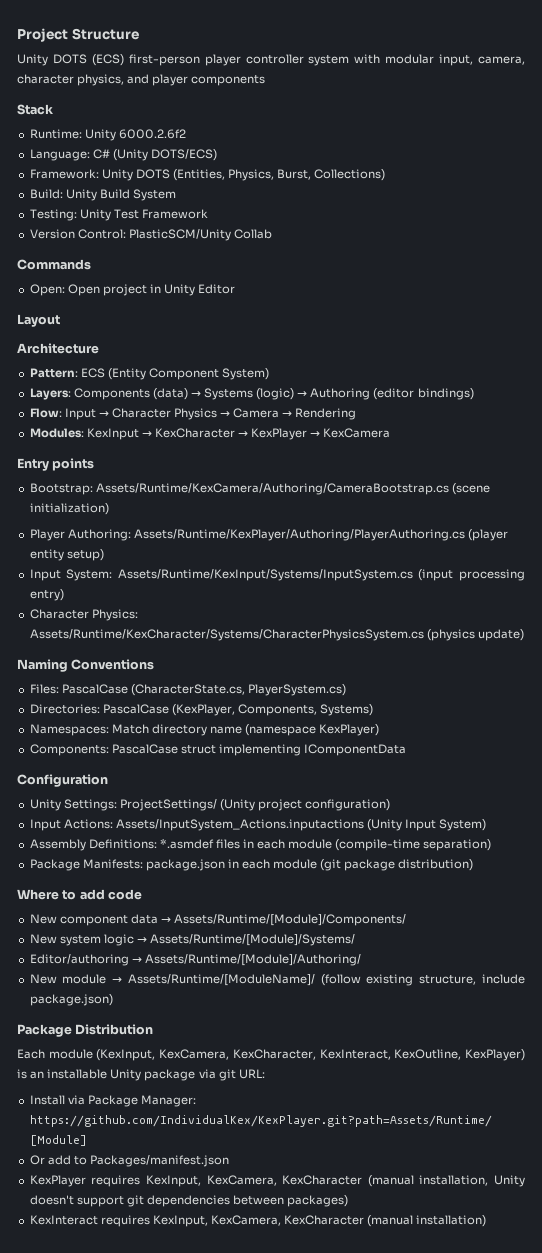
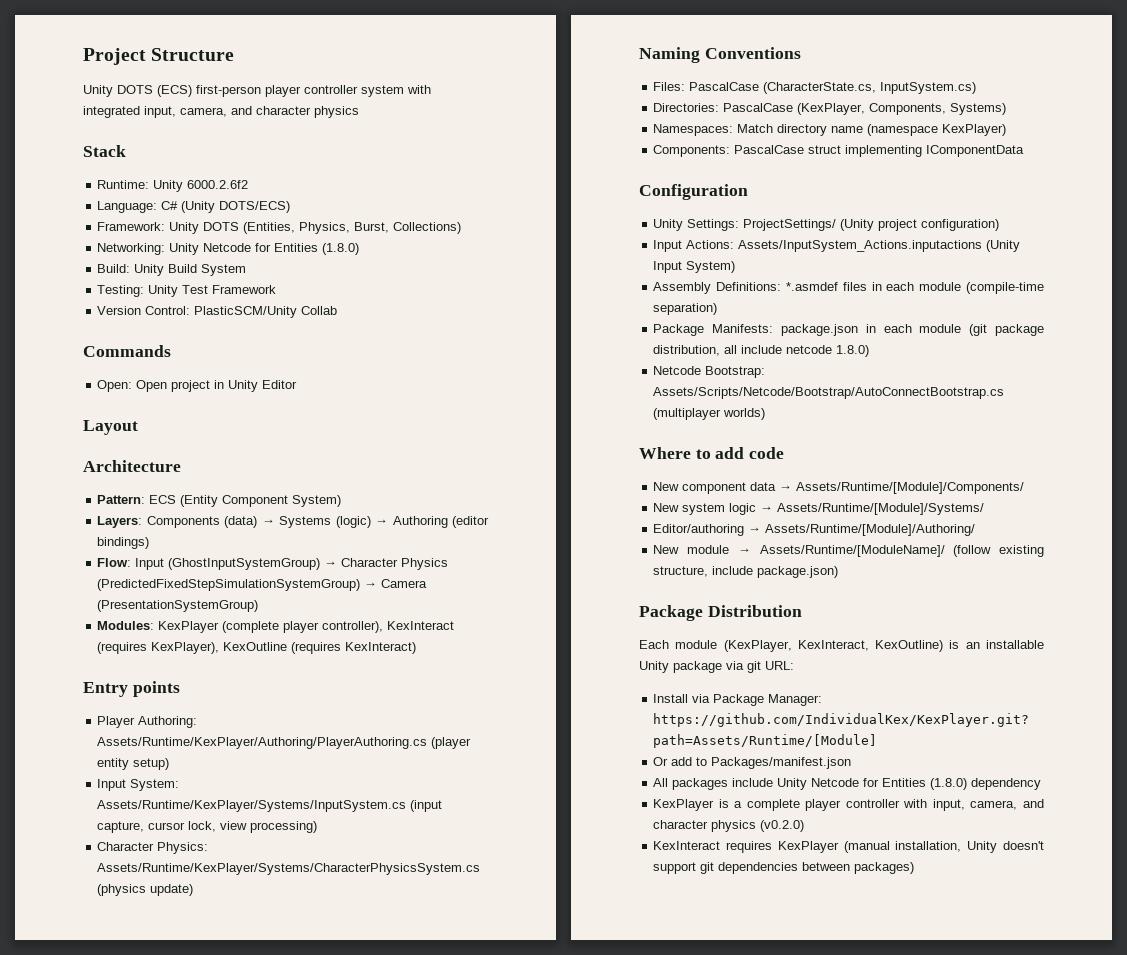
[385,54,525,66] [17,74,266,86] modular input, camera, character physics, and player components -> [83,106,359,118] integrated input, camera, and character physics
(386, 175) none -> [97,243,360,255] // Networking: Unity Netcode for Entities (1.8.0)
(96, 414) none -> [168,558,321,570] (GhostInputSystemGroup)
(218, 414) none -> [97,579,361,591] (PredictedFixedStepSimulationSystemGroup)
[282,408,357,420] → Rendering -> [97,600,259,612] (PresentationSystemGroup)
[86,428,391,440] [17,458,95,471] [29,483,490,495] [29,503,109,515] KexInput → KexCharacter → KexPlayer → KexCamera // Entry points // Bootstrap: Assets/Runtime/KexCamera/Authoring/CameraBootstrap.cs (scene initialization) -> [158,621,455,633] [97,642,417,654] [83,681,180,697] KexPlayer (complete player controller), KexInteract (requires KexPlayer), KexOutline (requires KexInteract) // Entry points
[117,569,525,581] [29,589,64,601] Assets/Runtime/KexInput/Systems/InputSystem.cs (input processing entry) -> [97,800,443,812] [97,821,318,833] Assets/Runtime/KexPlayer/Systems/InputSystem.cs (input capture, cursor lock, view processing)
[29,629,424,641] Assets/Runtime/KexCharacter/Systems/CharacterPhysicsSystem.cs -> [97,863,481,875] Assets/Runtime/KexPlayer/Systems/CharacterPhysicsSystem.cs
[247,684,346,696] PlayerSystem.cs) -> [880,82,977,94] InputSystem.cs)
[398,859,474,871] distribution) -> [653,345,870,357] [653,366,766,378] [653,387,1005,399] [653,408,766,420] distribution, all include netcode 1.8.0) // Netcode Bootstrap: Assets/Scripts/Netcode/Bootstrap/AutoConnectBootstrap.cs (multiplayer worlds)
[96,1049,525,1061] (KexInput, KexCamera, KexCharacter, KexInteract, KexOutline, KexPlayer) -> [723,640,944,652] (KexPlayer, KexInteract, KexOutline)
[29,1175,363,1187] KexPlayer requires KexInput, KexCamera, KexCharacter -> [653,778,1042,790] [653,799,1044,811] [653,820,805,832] [653,841,839,853] All packages include Unity Netcode for Entities (1.8.0) dependency // KexPlayer is a complete player controller with input, camera, and character physics (v0.2.0) // KexInteract requires KexPlayer
[29,1215,487,1227] // KexInteract requires KexInput, KexCamera, KexCharacter (manual installation) -> (915, 868) none

